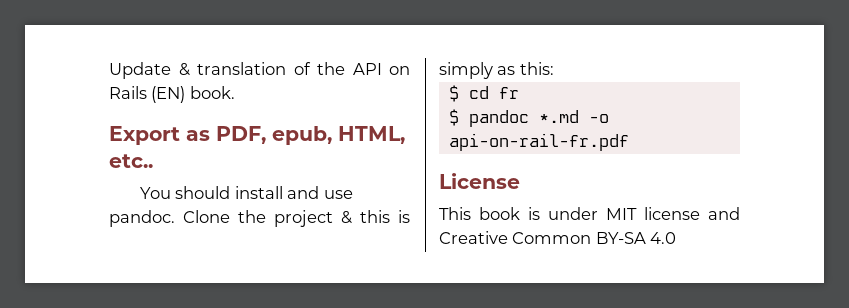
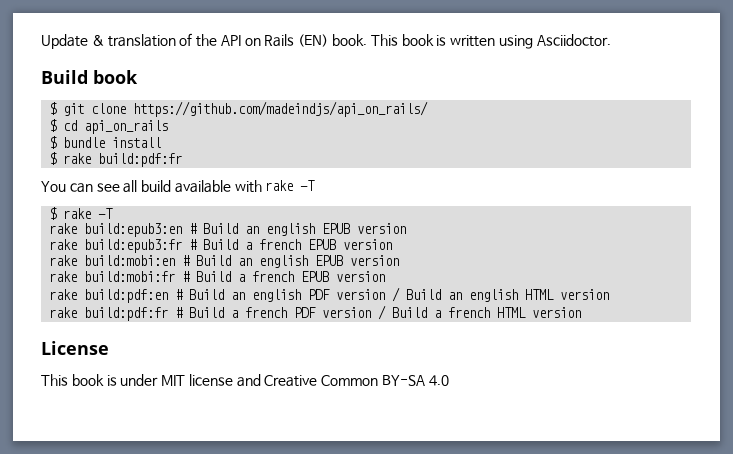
[109,126,405,145] [109,154,153,168] [139,186,353,199] [109,210,410,227] [439,62,554,79] // Export as PDF, epub, HTML, etc.. // You should install and use pandoc. Clone the project & this is simply as this: -> [370,34,611,49] [41,70,138,84] [49,101,429,117] This book is written using Asciidoctor. // Build book // $ git clone https://github.com/madeindjs/api_on_rails/
[498,87,519,99] [448,109,609,127] [448,133,629,151] fr // $ pandoc *.md -o api-on-rail-fr.pdf -> [84,120,169,134] [49,136,162,149] [49,152,183,167] [41,180,316,193] [49,207,114,220] [49,223,407,237] [49,239,393,253] [49,255,400,268] [49,271,386,282] [49,287,610,303] [49,305,582,321] api_on_rails // $ bundle install // $ rake build:pdf:fr // You can see all build available with rake -T // $ rake -T // rake build:epub3:en # Build an english EPUB version // rake build:epub3:fr # Build a french EPUB version // rake build:mobi:en # Build an english EPUB version // rake build:mobi:fr # Build a french EPUB version // rake build:pdf:en # Build an english PDF version / Build an english HTML version // rake build:pdf:fr # Build a french PDF version / Build a french HTML version

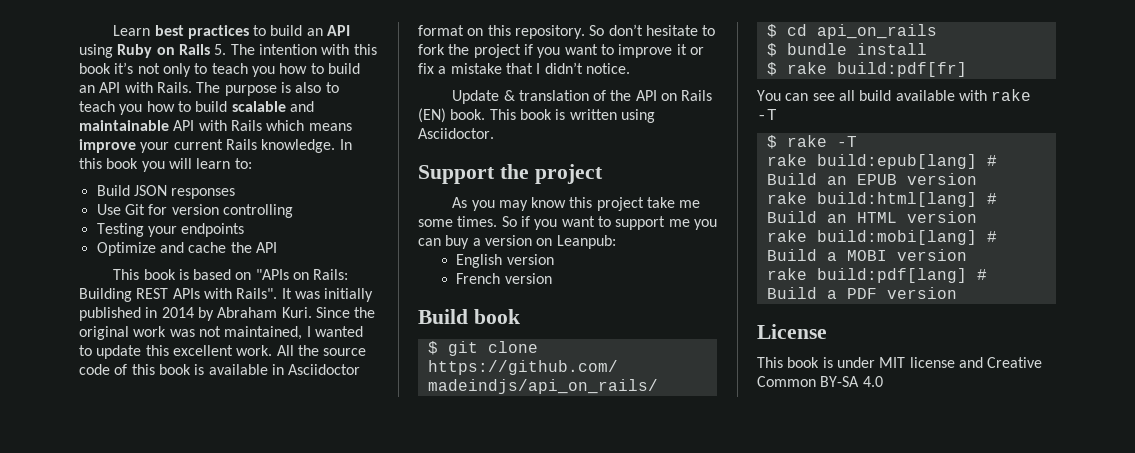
(41, 41) none -> [113,25,351,39] [79,44,377,58] [79,62,360,77] [79,82,339,96] [79,101,314,115] [79,120,352,131] [79,139,352,153] [79,158,252,172] [96,185,236,199] [96,204,293,218] [96,223,245,237] [96,242,277,256] [113,269,349,280] [79,288,374,302] [79,307,376,321] [79,326,363,340] [79,345,367,359] [79,364,361,375] [418,24,716,39] [418,44,704,58] [418,62,630,74] Learn best practices to build an API using Ruby on Rails 5. The intention with this book it’s not only to teach you how to build an API with Rails. The purpose is also to teach you how to build scalable and maintainable API with Rails which means improve your current Rails knowledge. In this book you will learn to: // Build JSON responses // Use Git for version controlling // Testing your endpoints // Optimize and cache the API // This book is based on "APIs on Rails: Building REST APIs with Rails". It was initially published in 2014 by Abraham Kuri. Since the original work was not maintained, I wanted to update this excellent work. All the source code of this book is available in Asciidoctor format on this repository. So don’t hesitate to fork the project if you want to improve it or fix a mistake that I didn’t notice. //
(611, 40) none -> [418,164,603,184] [452,197,701,211] [418,216,717,230] [418,235,616,249] [456,254,554,268] [456,273,552,284] // Support the project // As you may know this project take me some times. So if you want to support me you can buy a version on Leanpub: // English version // French version
[98,153,183,167] build:pdf:fr -> [836,62,967,77] build:pdf[fr]
[84,223,407,237] [49,239,393,253] [49,255,400,268] [49,271,386,282] [49,287,519,303] build:epub3:en # Build an english EPUB version // rake build:epub3:fr # Build a french EPUB version // rake build:mobi:en # Build an english EPUB version // rake build:mobi:fr # Build a french EPUB version // rake build:pdf:en # Build an english PDF version / Build an english -> [816,154,997,169] [766,173,977,185] [766,192,997,207] [766,211,847,223] build:epub[lang] # Build an EPUB version // rake build:html[lang] # Build an
[84,305,527,321] build:pdf:fr # Build a french PDF version / Build a french HTML -> [816,230,997,245] [766,249,967,261] [766,268,987,283] [766,287,877,299] build:mobi[lang] # Build a MOBI version // rake build:pdf[lang] # Build a PDF

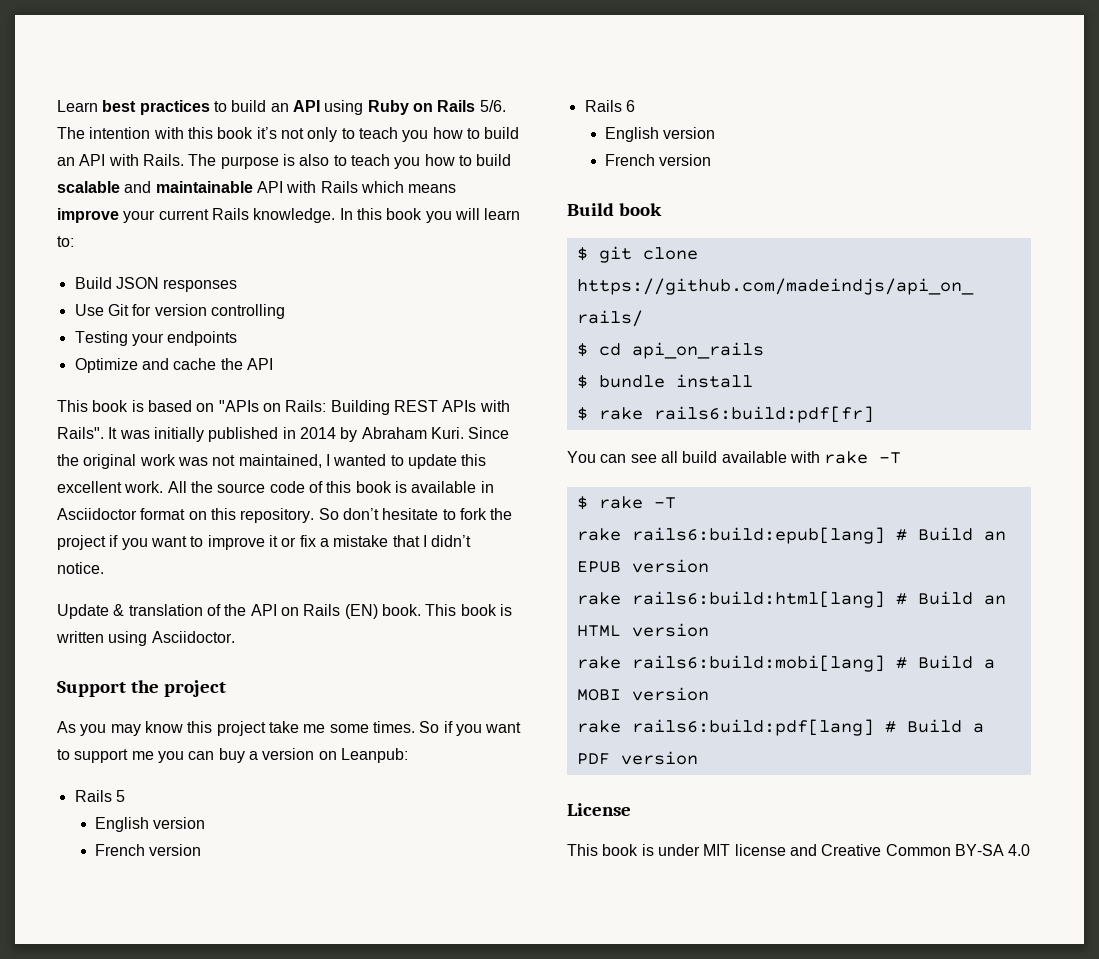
[214,44,227,55] 5. -> [479,100,506,112] 5/6.
(616, 242) none -> [74,790,125,802] [95,817,206,832] [95,844,202,856] [584,100,635,112] // Rails 5 // English version // French version // Rails 6
[836,62,967,77] build:pdf[fr] -> [653,406,874,423] rails6:build:pdf[fr]
[816,154,977,169] build:epub[lang] -> [631,527,885,544] rails6:build:epub[lang]
[816,192,977,207] build:html[lang] -> [631,591,885,608] rails6:build:html[lang]
[816,230,977,245] build:mobi[lang] -> [631,655,885,672] rails6:build:mobi[lang]
[816,268,967,283] build:pdf[lang] -> [631,719,874,736] rails6:build:pdf[lang]

